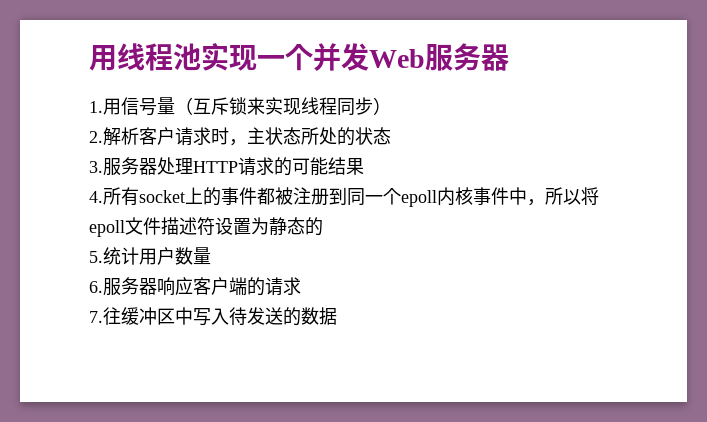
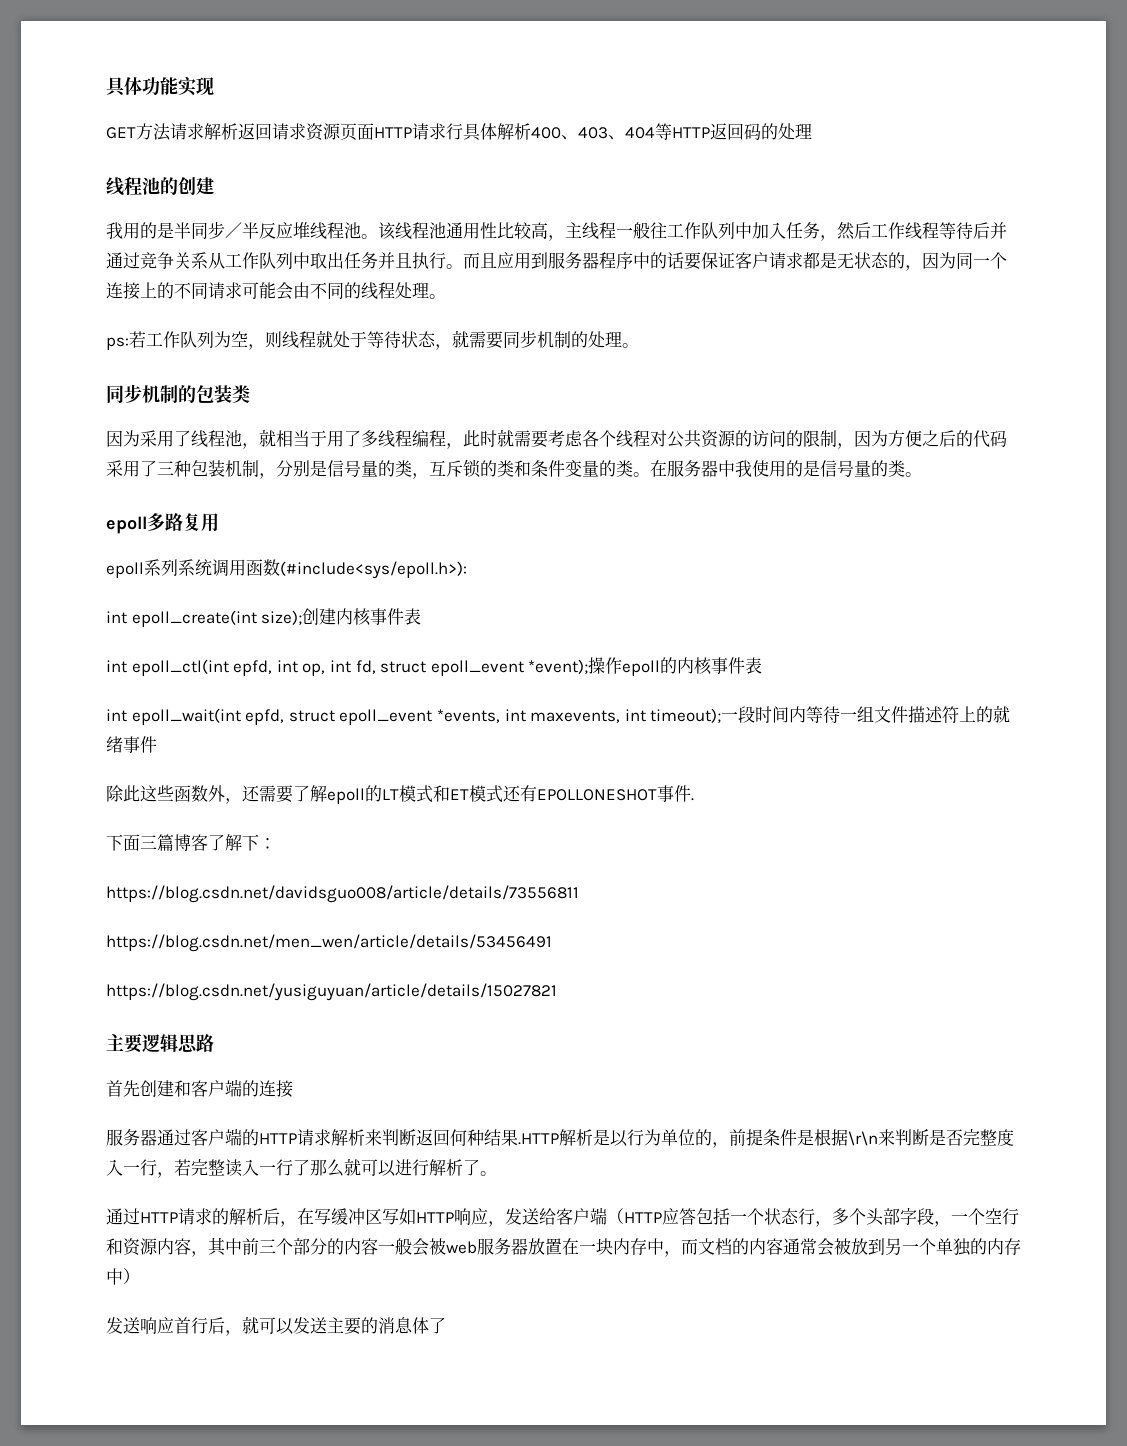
[89,43,509,71] [89,97,391,116] [89,127,391,146] [89,157,364,176] [89,187,599,207] [89,217,323,237] [89,247,211,265] [89,277,301,296] [89,307,337,326] 用线程池实现一个并发Web服务器 // 1.用信号量（互斥锁来实现线程同步） // 2.解析客户请求时，主状态所处的状态 // 3.服务器处理HTTP请求的可能结果 // 4.所有socket上的事件都被注册到同一个epoll内核事件中，所以将epoll文件描述符设置为静态的 // 5.统计用户数量 // 6.服务器响应客户端的请求 // 7.往缓冲区中写入待发送的数据 -> [106,77,214,97] [106,123,812,141] [106,176,214,196] [106,221,1007,241] [106,252,1007,271] [106,282,446,300] [106,330,639,350] [106,384,250,403] [106,429,1007,449] [106,459,922,479] [106,513,219,534] [106,559,467,579] [106,608,422,627] [106,657,763,676] [106,705,1011,725] [106,736,157,753] [106,785,694,804] [106,834,276,851] [106,885,579,903] [106,934,552,952] [106,983,557,1001] [106,1034,214,1053] [106,1079,293,1098] [106,1128,1014,1148] [106,1158,497,1178] [106,1207,1019,1227] [106,1237,1021,1257] [106,1268,140,1285] [106,1316,446,1336] 具体功能实现 // GET方法请求解析返回请求资源页面HTTP请求行具体解析400、403、404等HTTP返回码的处理 // 线程池的创建 // 我用的是半同步／半反应堆线程池。该线程池通用性比较高，主线程一般往工作队列中加入任务，然后工作线程等待后并通过竞争关系从工作队列中取出任务并且执行。而且应用到服务器程序中的话要保证客户请求都是无状态的，因为同一个连接上的不同请求可能会由不同的线程处理。 // ps:若工作队列为空，则线程就处于等待状态，就需要同步机制的处理。 // 同步机制的包装类 // 因为采用了线程池，就相当于用了多线程编程，此时就需要考虑各个线程对公共资源的访问的限制，因为方便之后的代码采用了三种包装机制，分别是信号量的类，互斥锁的类和条件变量的类。在服务器中我使用的是信号量的类。 // epoll多路复用 // epoll系列系统调用函数(#include<sys/epoll.h>): // int epoll_create(int size);创建内核事件表 // int epoll_ctl(int epfd, int op, int fd, struct epoll_event *event);操作epoll的内核事件表 // int epoll_wait(int epfd, struct epoll_event *events, int maxevents, int timeout);一段时间内等待一组文件描述符上的就绪事件 // 除此这些函数外，还需要了解epoll的LT模式和ET模式还有EPOLLONESHOT事件. // 下面三篇博客了解下： // https://blog.csdn.net/davidsguo008/article/details/73556811 // https://blog.csdn.net/men_wen/article/details/53456491 // https://blog.csdn.net/yusiguyuan/article/details/15027821 // 主要逻辑思路 // 首先创建和客户端的连接 // 服务器通过客户端的HTTP请求解析来判断返回何种结果.HTTP解析是以行为单位的，前提条件是根据\r\n来判断是否完整度入一行，若完整读入一行了那么就可以进行解析了。 // 通过HTTP请求的解析后，在写缓冲区写如HTTP响应，发送给客户端（HTTP应答包括一个状态行，多个头部字段，一个空行和资源内容，其中前三个部分的内容一般会被web服务器放置在一块内存中，而文档的内容通常会被放到另一个单独的内存中） // 发送响应首行后，就可以发送主要的消息体了

